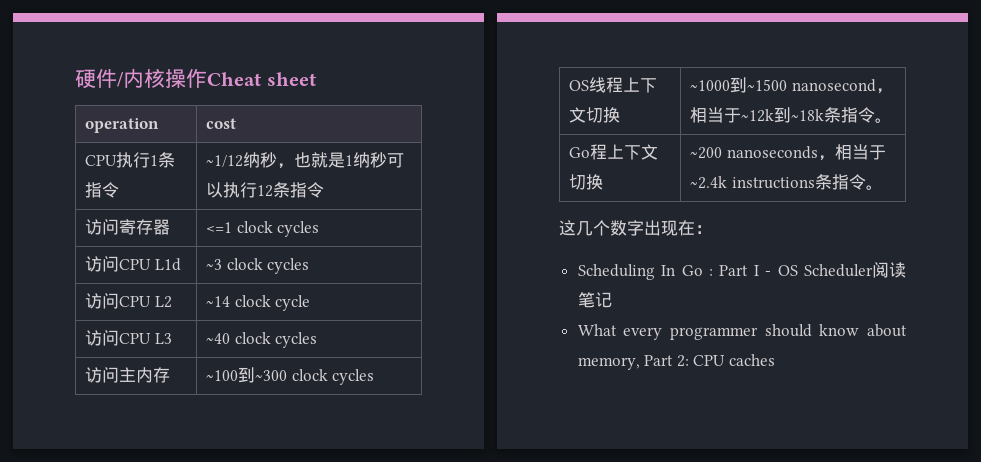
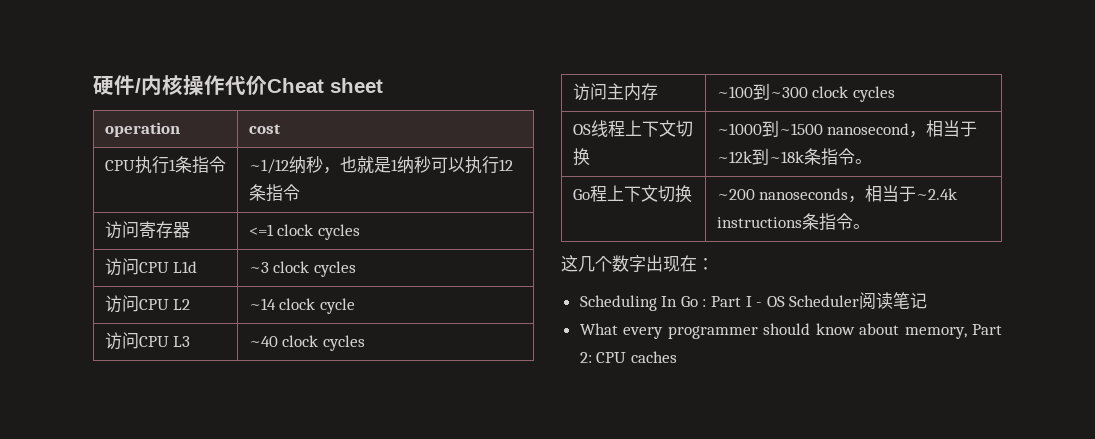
(207, 78) none -> [225,75,267,96] 代价

